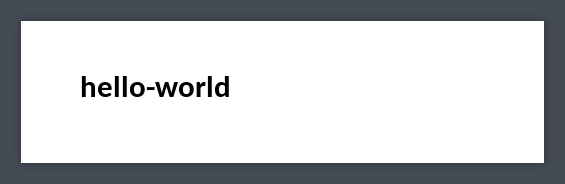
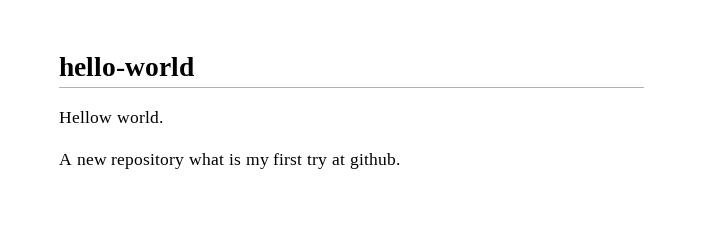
(231, 86) none -> [59,111,163,123] [59,153,400,169] // Hellow world. // A new repository what is my first try at github.

